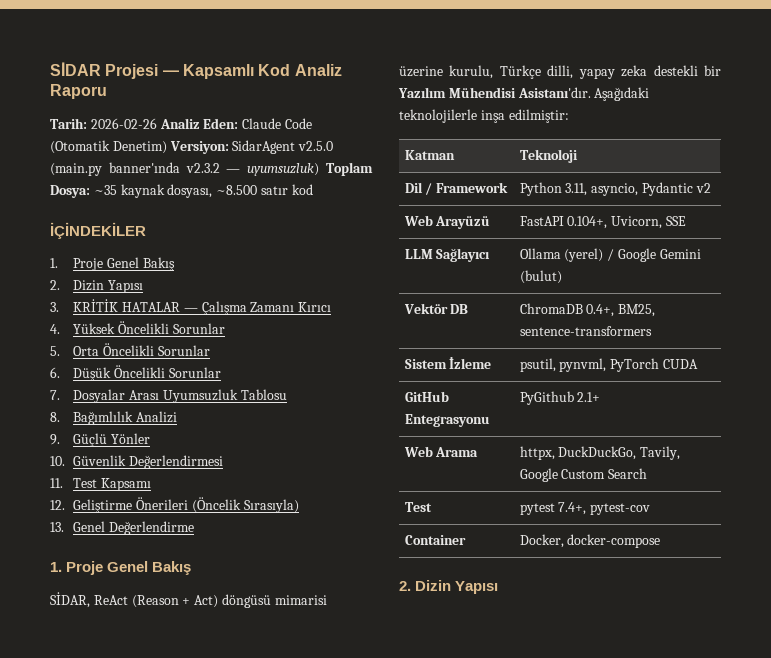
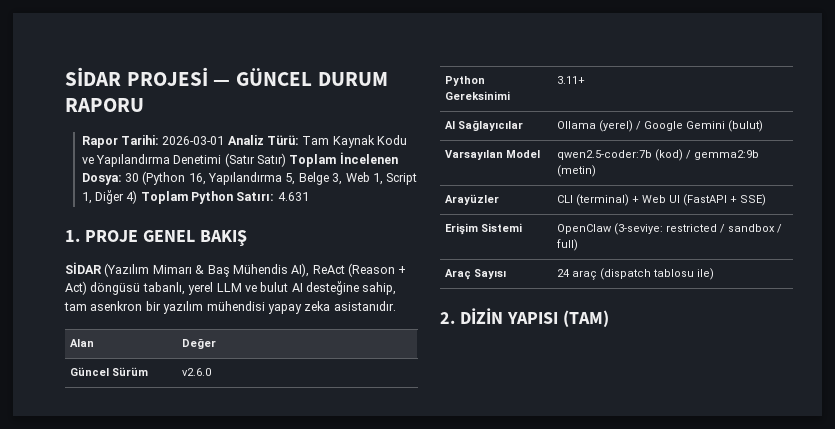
[50,62,342,79] [50,84,107,99] [50,118,312,129] [50,140,334,154] [50,162,374,176] [50,184,313,198] [50,222,146,239] [50,257,175,271] [50,280,143,293] [50,299,332,315] [50,321,225,334] [50,343,210,356] [50,365,221,381] [50,389,287,403] [50,411,177,425] [50,433,150,447] [50,455,223,469] [50,478,151,491] [50,497,299,513] [50,521,194,535] [50,561,192,575] [50,592,90,608] SİDAR Projesi — Kapsamlı Kod Analiz Raporu // Tarih: 2026-02-26 Analiz Eden: Claude Code (Otomatik Denetim) Versiyon: SidarAgent v2.5.0 (main.py banner'ında v2.3.2 — uyumsuzluk) Toplam Dosya: ~35 kaynak dosyası, ~8.500 satır kod // İÇİNDEKİLER // 1. Proje Genel Bakış // 2. Dizin Yapısı // 3. KRİTİK HATALAR — Çalışma Zamanı Kırıcı // 4. Yüksek Öncelikli Sorunlar // 5. Orta Öncelikli Sorunlar // 6. Düşük Öncelikli Sorunlar // 7. Dosyalar Arası Uyumsuzluk Tablosu // 8. Bağımlılık Analizi // 9. Güçlü Yönler // 10. Güvenlik Değerlendirmesi // 11. Test Kapsamı // 12. Geliştirme Önerileri (Öncelik Sırasıyla) // 13. Genel Değerlendirme // 1. Proje Genel Bakış // SİDAR, -> [65,67,388,86] [65,98,144,112] [81,135,408,148] [81,152,398,167] [81,171,418,185] [81,190,309,204] [65,230,247,247] [65,262,310,277] SİDAR PROJESİ — GÜNCEL DURUM RAPORU // Rapor Tarihi: 2026-03-01 Analiz Türü: Tam Kaynak Kodu ve Yapılandırma Denetimi (Satır Satır) Toplam İncelenen Dosya: 30 (Python 16, Yapılandırma 5, Belge 3, Web 1, Script 1, Diğer 4) Toplam Python Satırı: 4.631 // 1. PROJE GENEL BAKIŞ // SİDAR (Yazılım Mimarı & Baş Mühendis AI),
[274,595,327,605] [399,65,721,79] [398,87,650,101] [399,109,569,123] [404,150,455,160] [519,149,578,163] [404,182,509,195] [519,182,711,196] [403,215,491,229] [519,216,687,229] [404,248,491,262] mimarisi üzerine kurulu, Türkçe dilli, yapay zeka destekli bir Yazılım Mühendisi Asistanı'dır. Aşağıdaki teknolojilerle inşa edilmiştir: // Katman | Teknoloji // Dil / Framework | Python 3.11, asyncio, Pydantic v2 // Web Arayüzü | FastAPI 0.104+, Uvicorn, SSE // LLM Sağlayıcı -> [142,281,397,295] [64,301,396,314] [70,339,95,347] [182,339,217,349] [70,367,149,376] [182,368,212,376] [445,76,486,86] [445,91,511,100] [557,76,586,84] [445,121,524,131] tabanlı, yerel LLM ve bulut AI desteğine sahip, tam asenkron bir yazılım mühendisi yapay zeka asistanıdır. // Alan | Değer // Güncel Sürüm | v2.6.0 // Python Gereksinimi | 3.11+ // AI Sağlayıcılar
[403,303,469,314] [519,303,656,317] [519,326,652,336] [404,357,492,369] [519,358,699,372] [404,391,449,402] [404,414,490,427] [519,391,601,405] [403,446,479,457] [519,446,681,460] [519,468,648,482] [404,502,432,512] [519,502,651,515] [404,535,466,545] [519,534,661,548] [399,580,499,594] Vektör DB | ChromaDB 0.4+, BM25, sentence-transformers // Sistem İzleme | psutil, pynvml, PyTorch CUDA // GitHub Entegrasyonu | PyGithub 2.1+ // Web Arama | httpx, DuckDuckGo, Tavily, Google Custom Search // Test | pytest 7.4+, pytest-cov // Container | Docker, docker-compose // 2. Dizin Yapısı -> [445,150,541,160] [557,149,760,161] [557,165,597,177] [445,194,500,205] [557,194,767,206] [445,223,523,235] [557,223,783,235] [557,239,579,251] [445,269,507,280] [557,268,715,280] [440,308,609,327] Varsayılan Model | qwen2.5-coder:7b (kod) / gemma2:9b (metin) // Arayüzler | CLI (terminal) + Web UI (FastAPI + SSE) // Erişim Sistemi | OpenClaw (3-seviye: restricted / sandbox / full) // Araç Sayısı | 24 araç (dispatch tablosu ile) // 2. DİZİN YAPISI (TAM)

